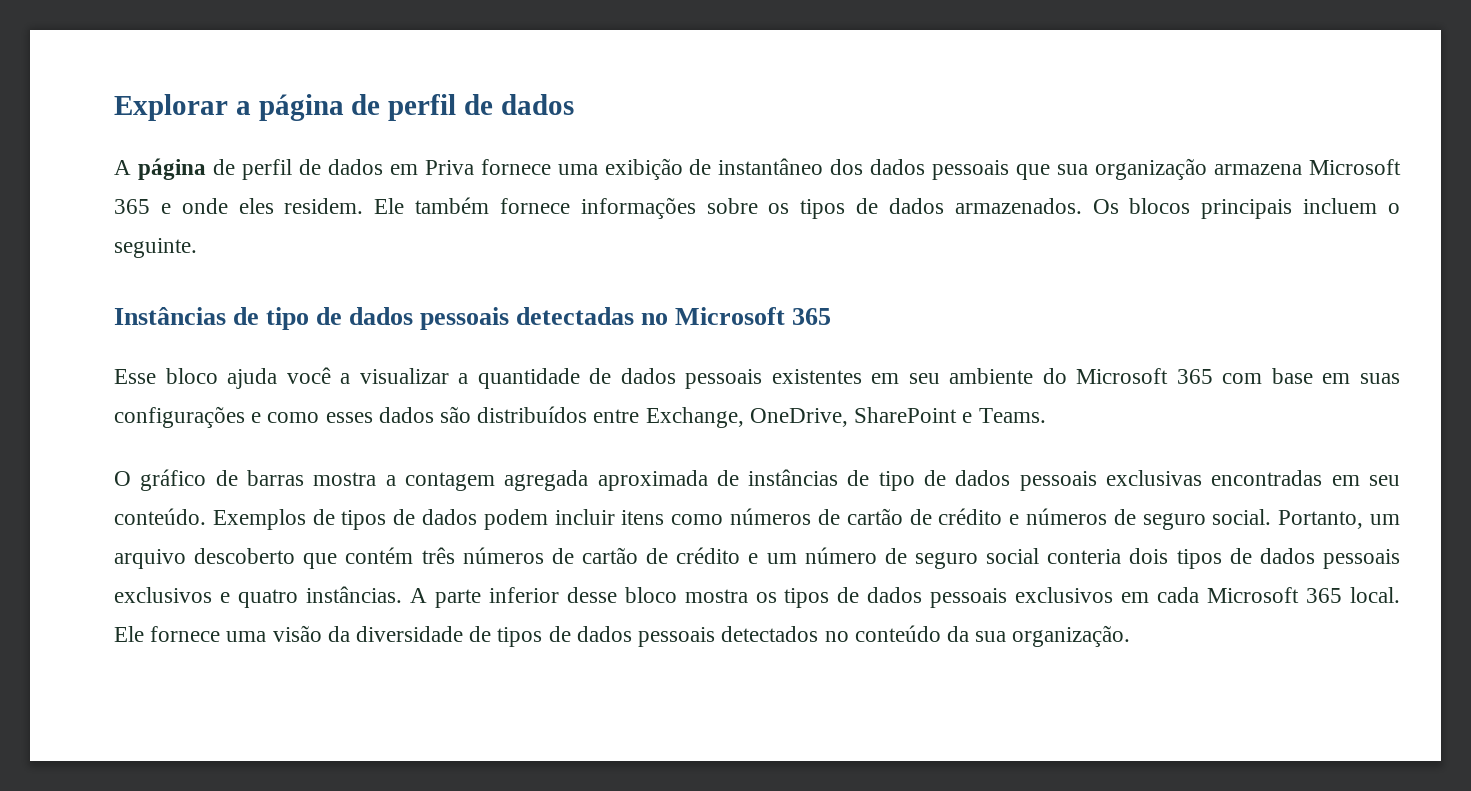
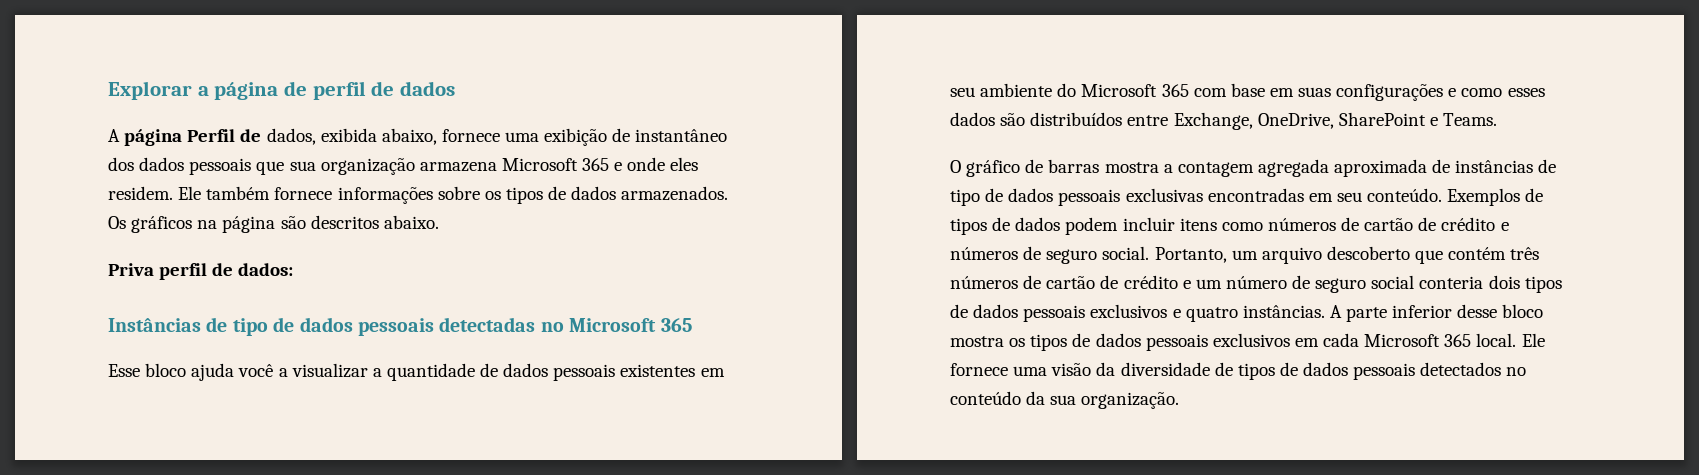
[212,159,474,180] de perfil de dados em Priva -> [187,128,437,145] Perfil de dados, exibida abaixo,
[1129,198,1401,219] [114,238,197,258] blocos principais incluem o seguinte. -> [131,215,439,233] [108,263,294,280] gráficos na página são descritos abaixo. // Priva perfil de dados:

